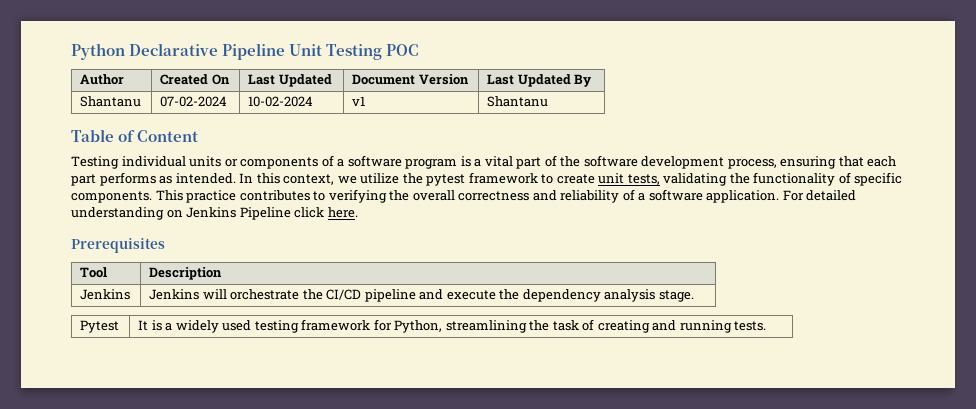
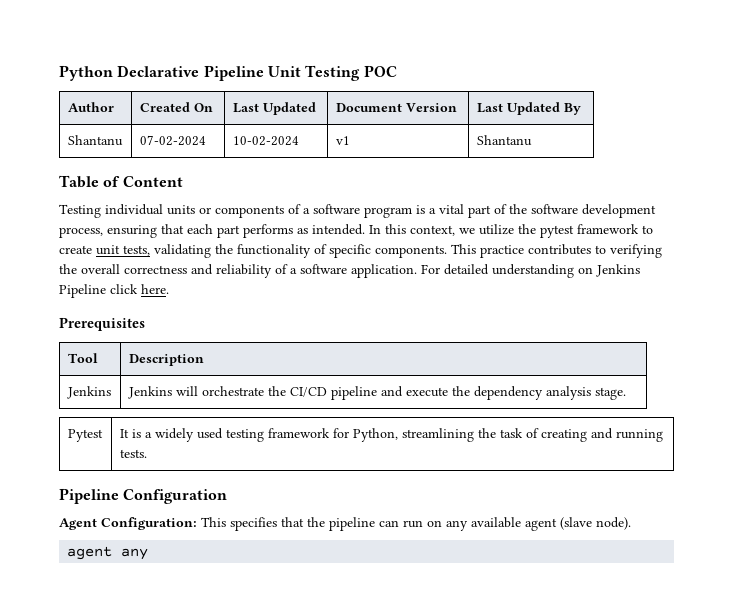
(767, 326) none -> [59,488,228,504] [59,517,631,531] [67,546,149,560] // Pipeline Configuration // Agent Configuration: This specifies that the pipeline can run on any available agent (slave node). // agent any

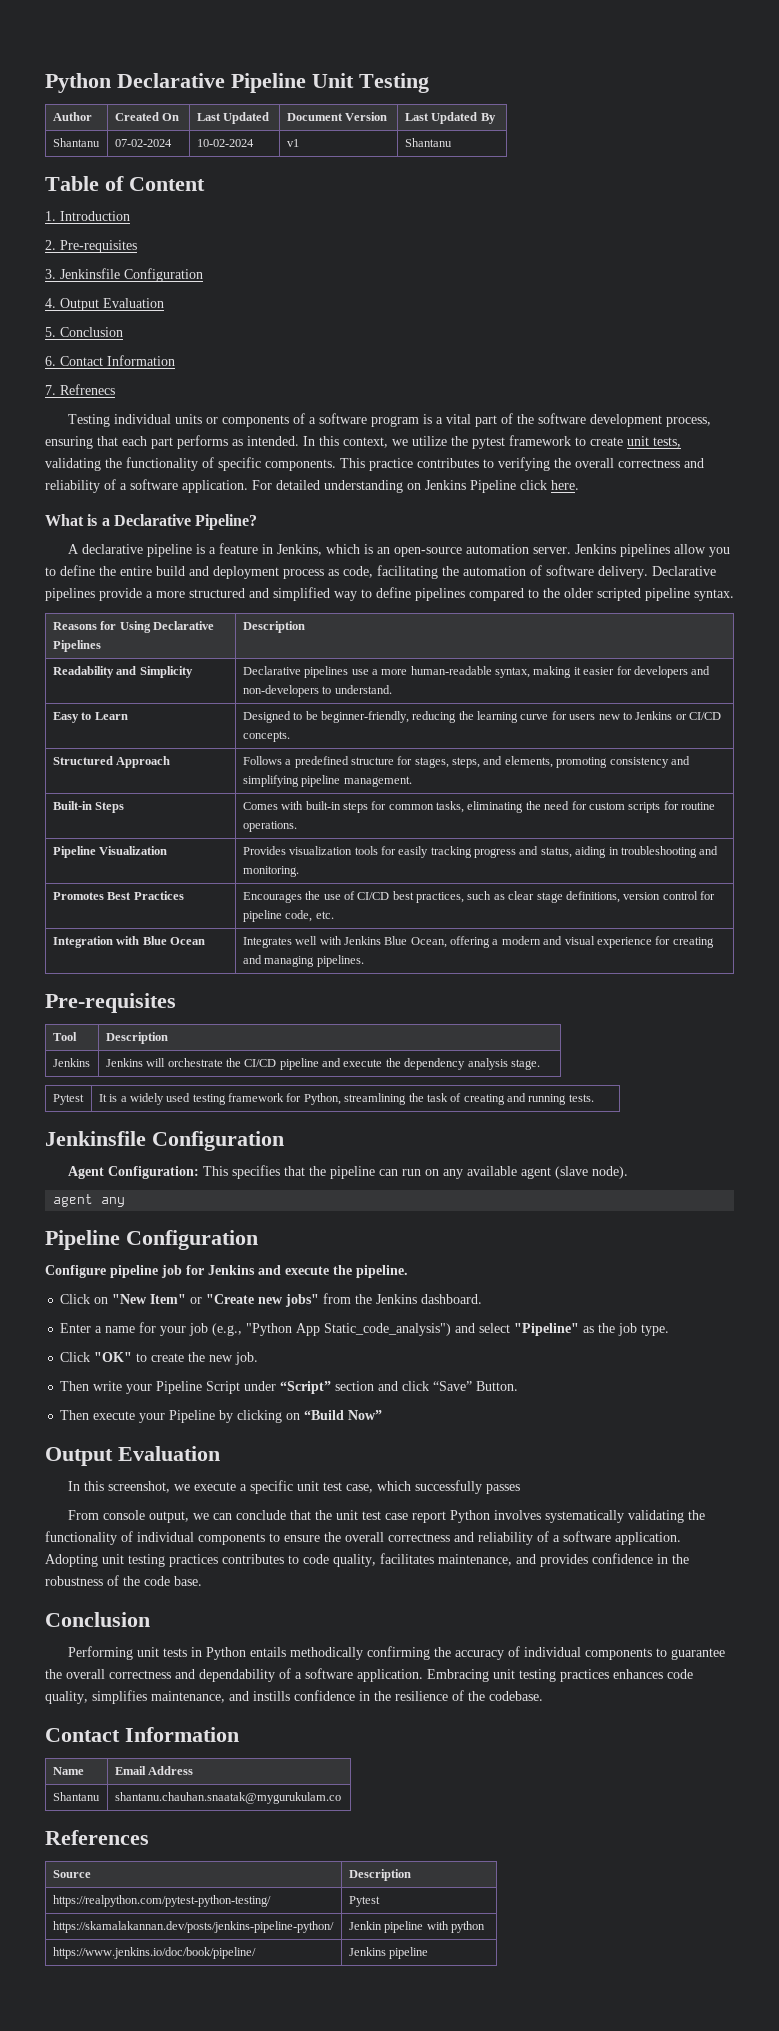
[363,65,397,77] POC -> (429, 83) none
(183, 181) none -> [45,211,130,221] [45,240,137,253] [45,268,203,282] [45,298,164,311] [45,327,123,337] [45,355,175,366] [45,384,115,395] // 1. Introduction // 2. Pre-requisites // 3. Jenkinsfile Configuration // 4. Output Evaluation // 5. Conclusion // 6. Contact Information // 7. Refrenecs
[59,317,145,331] Prerequisites -> [45,514,258,530] [68,543,731,557] [45,565,716,579] [45,587,734,601] [52,621,214,633] [52,640,101,652] [242,621,305,633] [52,666,193,678] [242,666,711,678] [242,685,392,697] [52,712,128,723] [242,711,722,723] [242,731,290,742] [52,756,171,768] [242,756,690,768] [242,775,412,787] [52,801,125,813] [242,801,716,813] [242,821,297,832] [52,846,168,858] [242,846,719,858] [242,866,299,877] [52,891,184,900] [242,891,716,903] [242,910,334,922] [52,936,205,948] [242,936,714,948] [242,955,364,967] [45,993,176,1013] What is a Declarative Pipeline? // A declarative pipeline is a feature in Jenkins, which is an open-source automation server. Jenkins pipelines allow you to define the entire build and deployment process as code, facilitating the automation of software delivery. Declarative pipelines provide a more structured and simplified way to define pipelines compared to the older scripted pipeline syntax. // Reasons for Using Declarative Pipelines | Description // Readability and Simplicity | Declarative pipelines use a more human-readable syntax, making it easier for developers and non-developers to understand. // Easy to Learn | Designed to be beginner-friendly, reducing the learning curve for users new to Jenkins or CI/CD concepts. // Structured Approach | Follows a predefined structure for stages, steps, and elements, promoting consistency and simplifying pipeline management. // Built-in Steps | Comes with built-in steps for common tasks, eliminating the need for custom scripts for routine operations. // Pipeline Visualization | Provides visualization tools for easily tracking progress and status, aiding in troubleshooting and monitoring. // Promotes Best Practices | Encourages the use of CI/CD best practices, such as clear stage definitions, version control for pipeline code, etc. // Integration with Blue Ocean | Integrates well with Jenkins Blue Ocean, offering a modern and visual experience for creating and managing pipelines. // Pre-requisites
[59,488,119,504] Pipeline -> [45,1131,146,1146] Jenkinsfile
(149, 554) none -> [45,1230,258,1250] [45,1265,408,1278] [60,1293,483,1307] [60,1322,670,1336] [60,1352,259,1365] [60,1381,519,1394] [60,1410,383,1423] [45,1446,220,1466] [68,1480,521,1494] [68,1510,706,1523] [45,1531,681,1545] [45,1553,689,1567] [45,1575,202,1586] [45,1612,150,1627] [68,1646,726,1660] [45,1668,693,1682] [45,1690,543,1704] [45,1727,239,1742] [52,1767,84,1775] [114,1766,194,1775] [52,1792,100,1801] [114,1792,341,1804] [45,1830,149,1845] [52,1870,91,1878] [348,1869,411,1881] [52,1895,271,1907] [348,1896,380,1907] [52,1921,334,1933] [348,1921,485,1933] [52,1947,256,1959] [348,1947,429,1959] // Pipeline Configuration // Configure pipeline job for Jenkins and execute the pipeline. // Click on "New Item" or "Create new jobs" from the Jenkins dashboard. // Enter a name for your job (e.g., "Python App Static_code_analysis") and select "Pipeline" as the job type. // Click "OK" to create the new job. // Then write your Pipeline Script under “Script” section and click “Save” Button. // Then execute your Pipeline by clicking on “Build Now” // Output Evaluation // In this screenshot, we execute a specific unit test case, which successfully passes // From console output, we can conclude that the unit test case report Python involves systematically validating the functionality of individual components to ensure the overall correctness and reliability of a software application. Adopting unit testing practices contributes to code quality, facilitates maintenance, and provides confidence in the robustness of the code base. // Conclusion // Performing unit tests in Python entails methodically confirming the accuracy of individual components to guarantee the overall correctness and dependability of a software application. Embracing unit testing practices enhances code quality, simplifies maintenance, and instills confidence in the resilience of the codebase. // Contact Information // Name | Email Address // Shantanu | shantanu.chauhan.snaatak@mygurukulam.co // References // Source | Description // https://realpython.com/pytest-python-testing/ | Pytest // https://skamalakannan.dev/posts/jenkins-pipeline-python/ | Jenkin pipeline with python // https://www.jenkins.io/doc/book/pipeline/ | Jenkins pipeline

